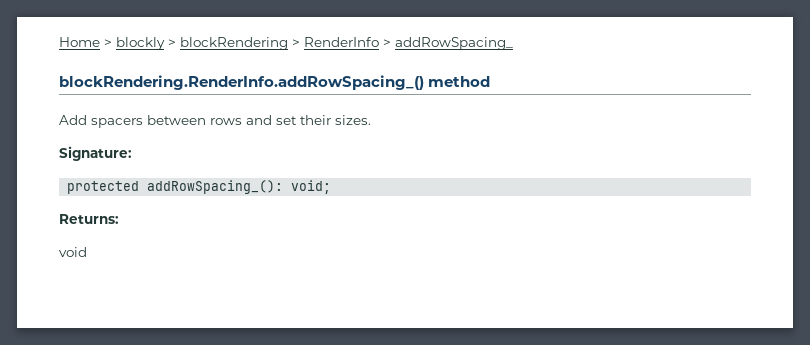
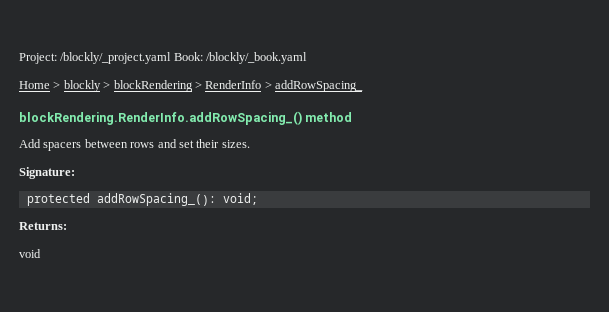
(59, 42) none -> [19,52,308,64] Project: /blockly/_project.yaml Book: /blockly/_book.yaml //

